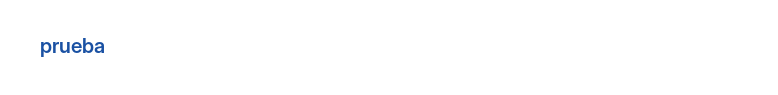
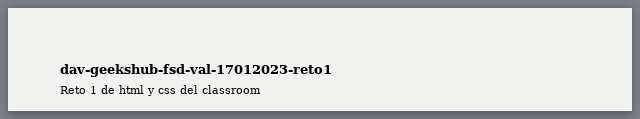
[40,38,105,57] prueba -> [60,64,332,77] [60,85,261,96] dav-geekshub-fsd-val-17012023-reto1 // Reto 1 de html y css del classroom

